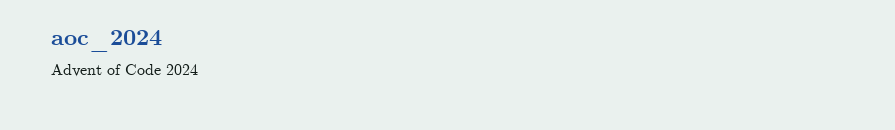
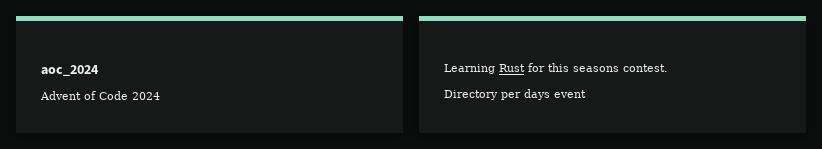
(198, 69) none -> [444,63,668,74] [444,89,586,100] // Learning Rust for this seasons contest. // Directory per days event

